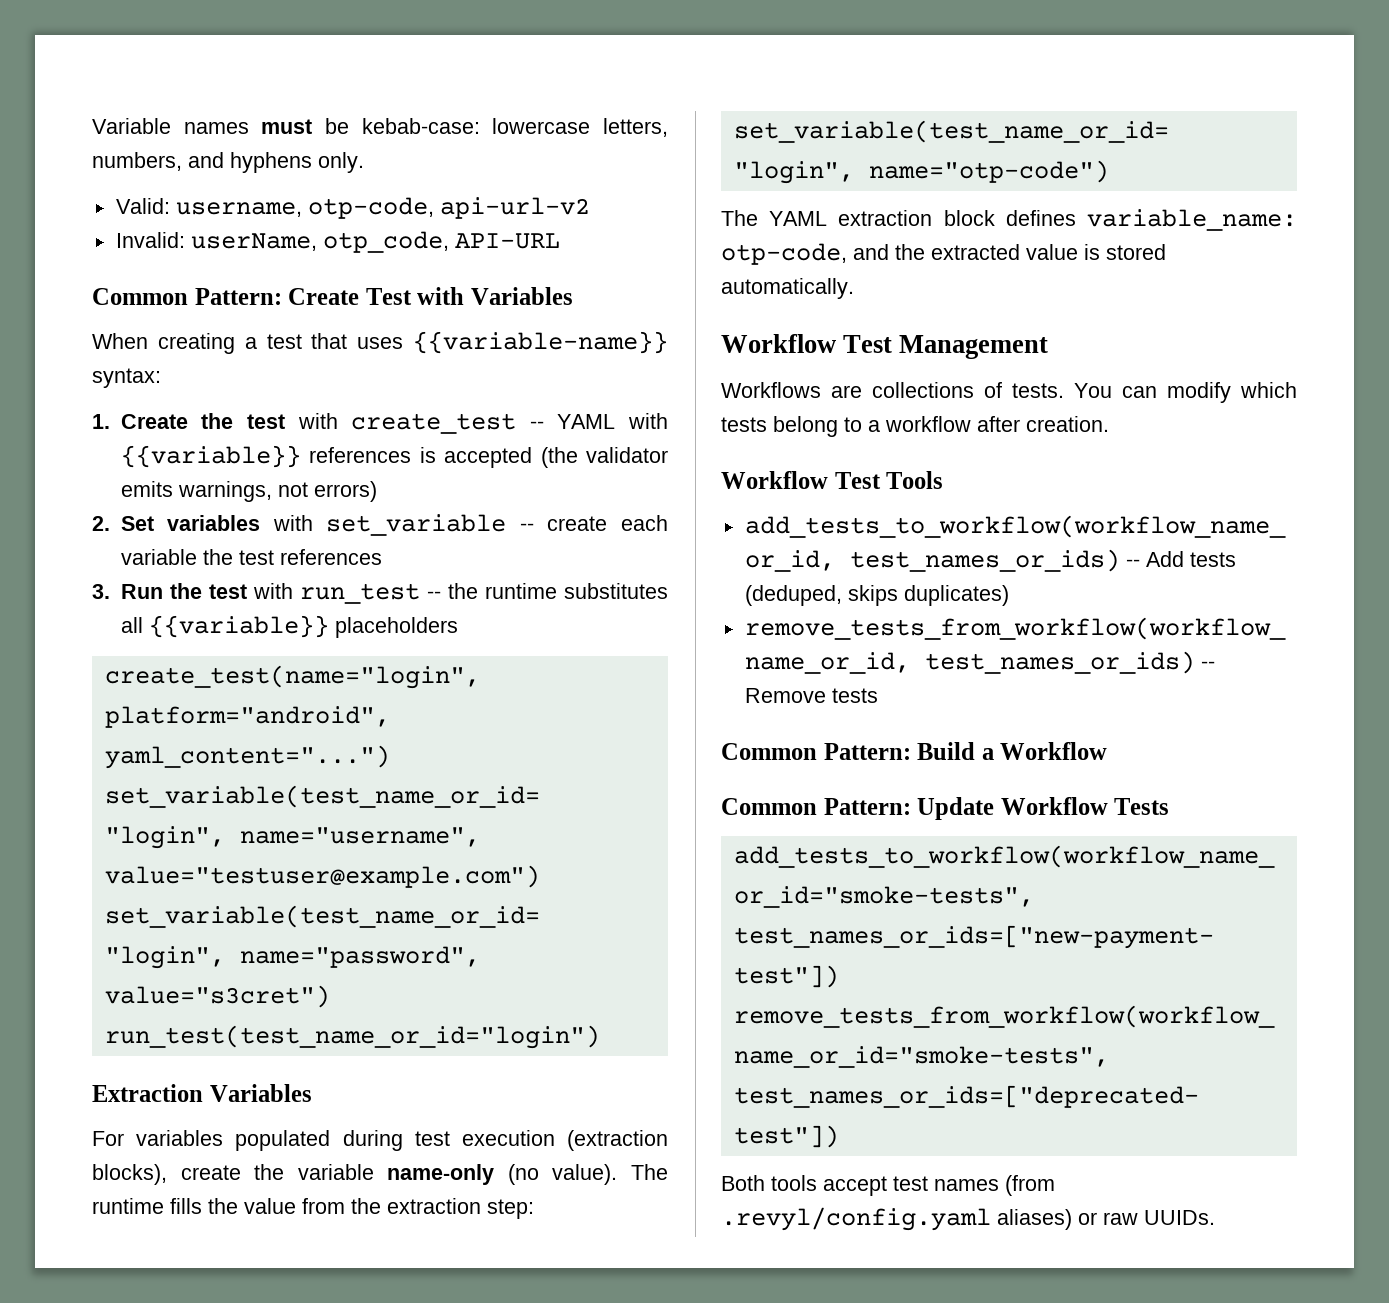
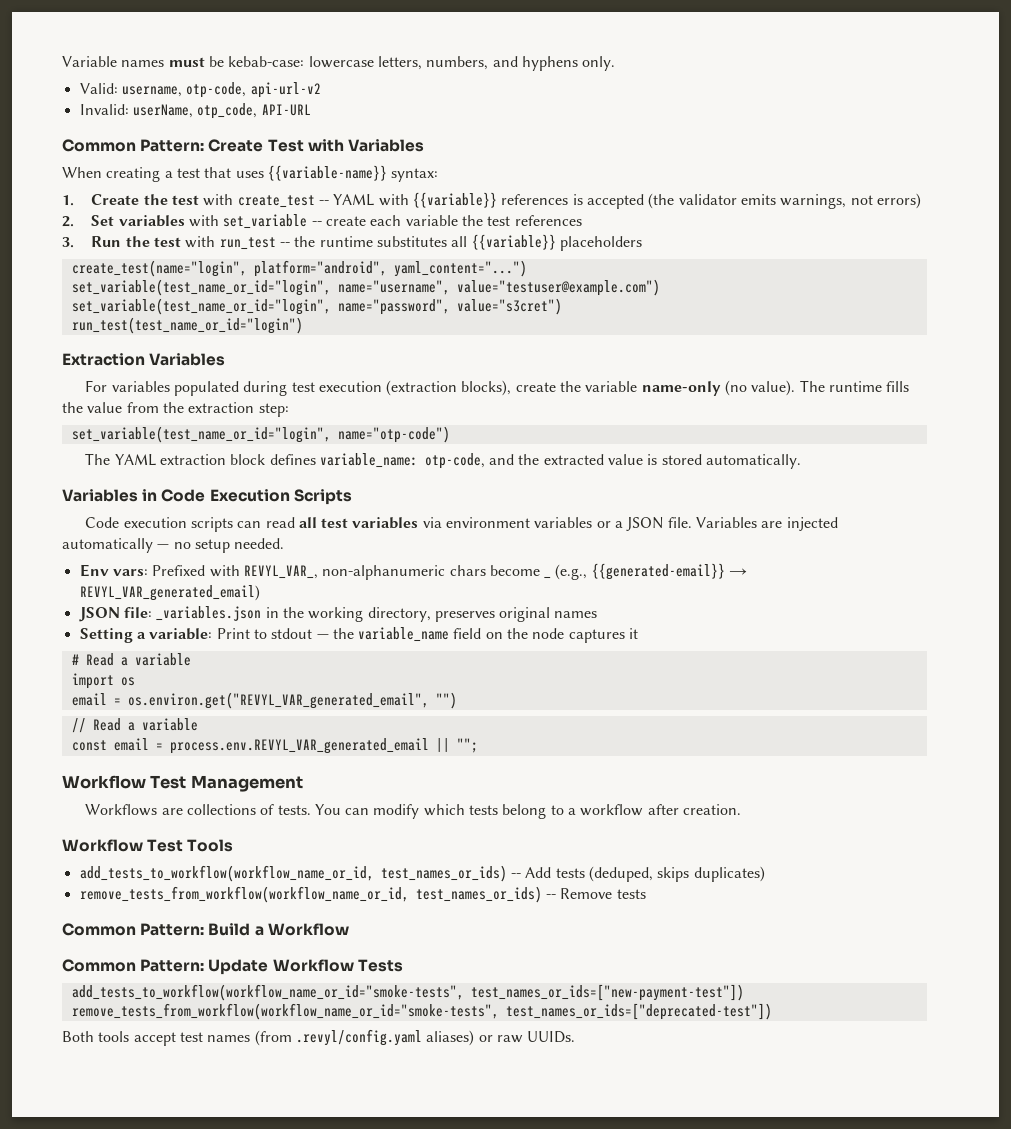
(854, 288) none -> [62,489,352,505] [85,517,838,532] [62,538,285,553] [79,564,540,580] [544,563,748,580] [79,585,260,601] [78,606,598,622] [79,627,639,643] [71,653,191,666] [71,673,135,689] [71,692,457,709] [71,718,198,733] [71,738,478,754] // Variables in Code Execution Scripts // Code execution scripts can read all test variables via environment variables or a JSON file. Variables are injected automatically — no setup needed. // Env vars: Prefixed with REVYL_VAR_, non-alphanumeric chars become _ (e.g., {{generated-email}} → REVYL_VAR_generated_email) // JSON file: _variables.json in the working directory, preserves original names // Setting a variable: Print to stdout — the variable_name field on the node captures it // # Read a variable // import os // email = os.environ.get("REVYL_VAR_generated_email", "") // // Read a variable // const email = process.env.REVYL_VAR_generated_email || "";

